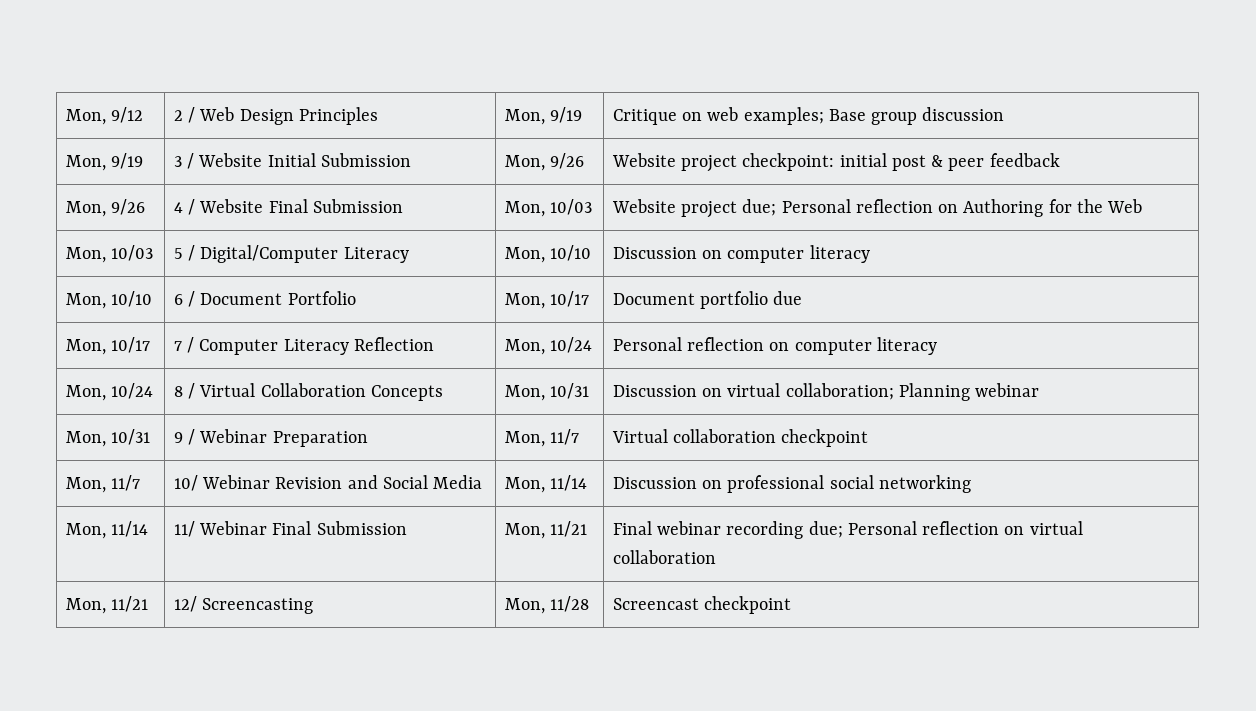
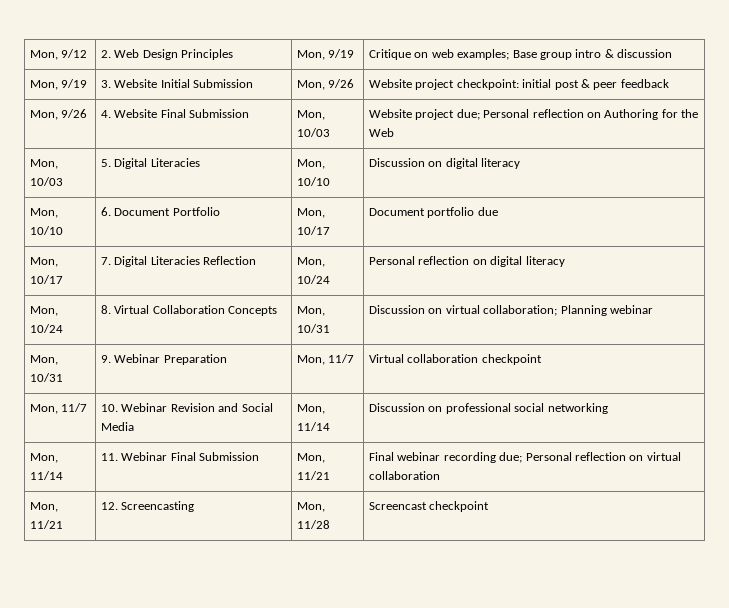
[173,107,196,123] 2 / -> [101,50,112,58] 2.
(918, 118) none -> [575,49,614,58] intro &
[173,153,195,169] 3 / -> [101,80,112,88] 3.
[173,199,196,215] 4 / -> [101,110,112,118] 4.
[173,245,409,263] 5 / Digital/Computer Literacy -> [101,158,200,169] 5. Digital Literacies
[727,247,805,263] computer -> [445,158,478,169] digital
[173,291,196,307] 6 / -> [101,207,112,216] 6.
[173,337,349,355] 7 / Computer Literacy -> [101,256,200,267] 7. Digital Literacies
[794,339,872,355] computer -> [490,256,523,267] digital
[173,383,196,399] 8 / -> [101,305,112,314] 8.
[173,429,196,445] 9 / -> [101,355,112,363] 9.
[173,475,198,491] 10/ -> [101,404,119,412] 10.
[173,521,195,537] 11/ -> [101,453,119,461] 11.
[173,596,197,612] 12/ -> [101,502,119,510] 12.

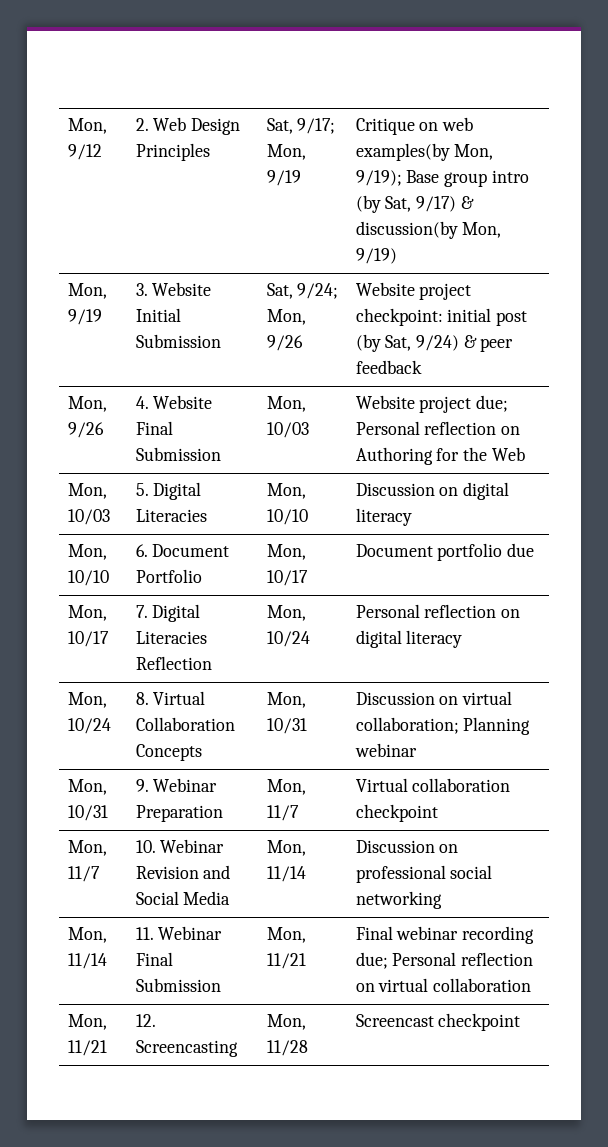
(234, 54) none -> [266,118,336,134] Sat, 9/17;
[457,49,673,60] examples; Base group intro & discussion -> [355,143,494,161] [355,170,529,187] [355,195,474,213] [355,221,502,239] [355,248,397,264] examples(by Mon, 9/19); Base group intro (by Sat, 9/17) & discussion(by Mon, 9/19)
(254, 83) none -> [266,283,339,299] Sat, 9/24;
(579, 85) none -> [355,334,459,352] (by Sat, 9/24)

